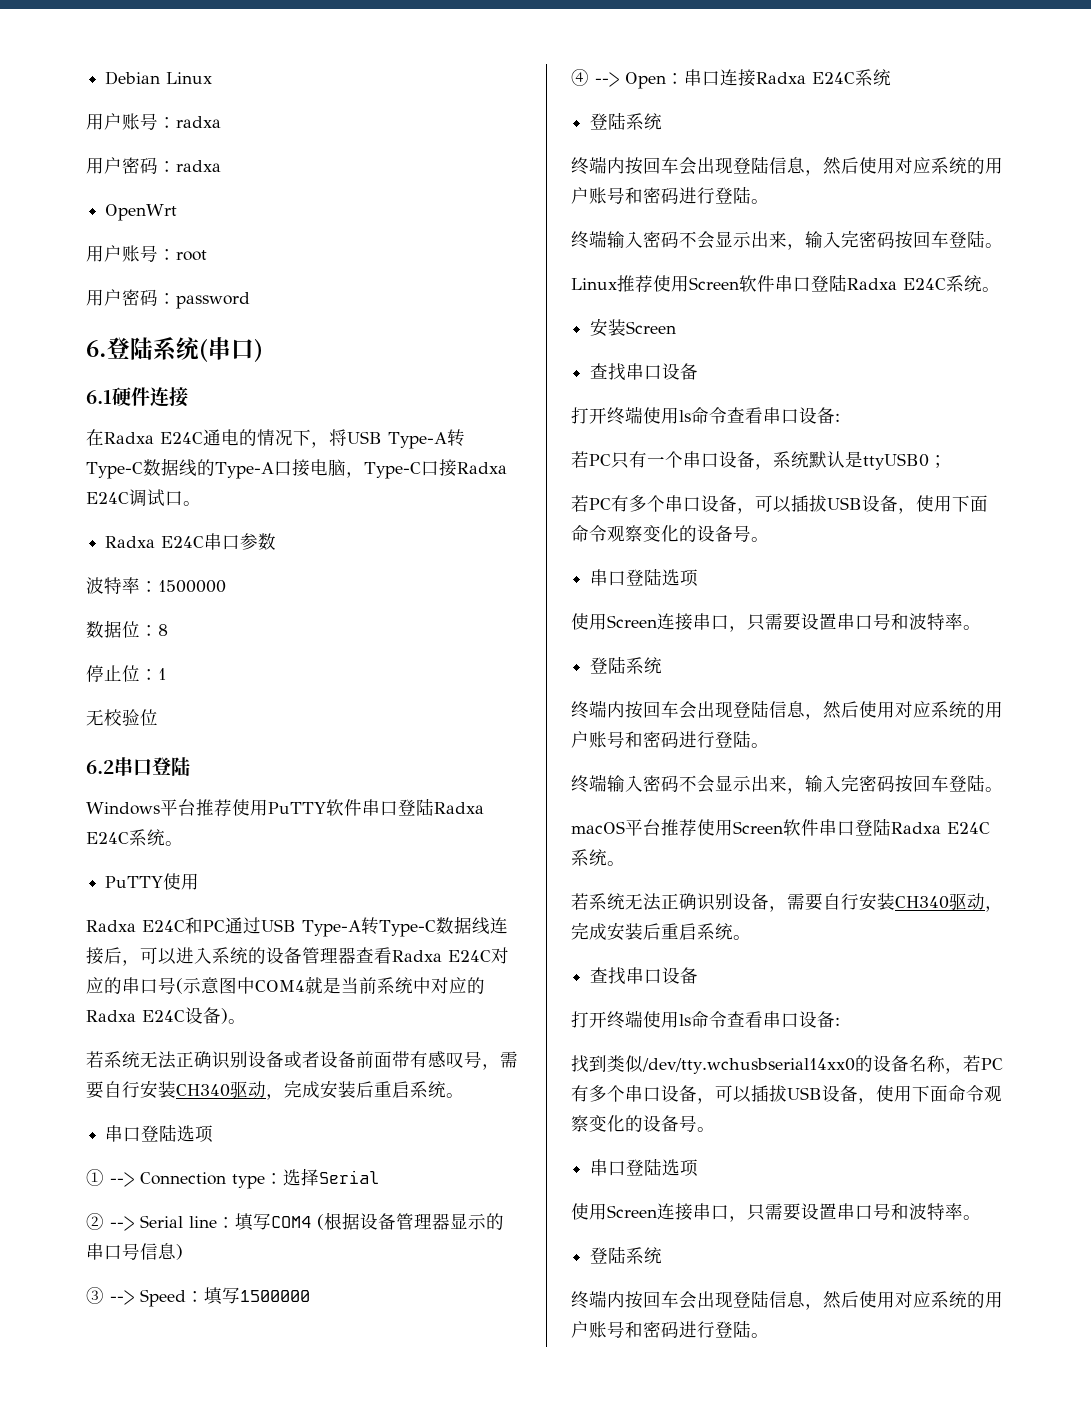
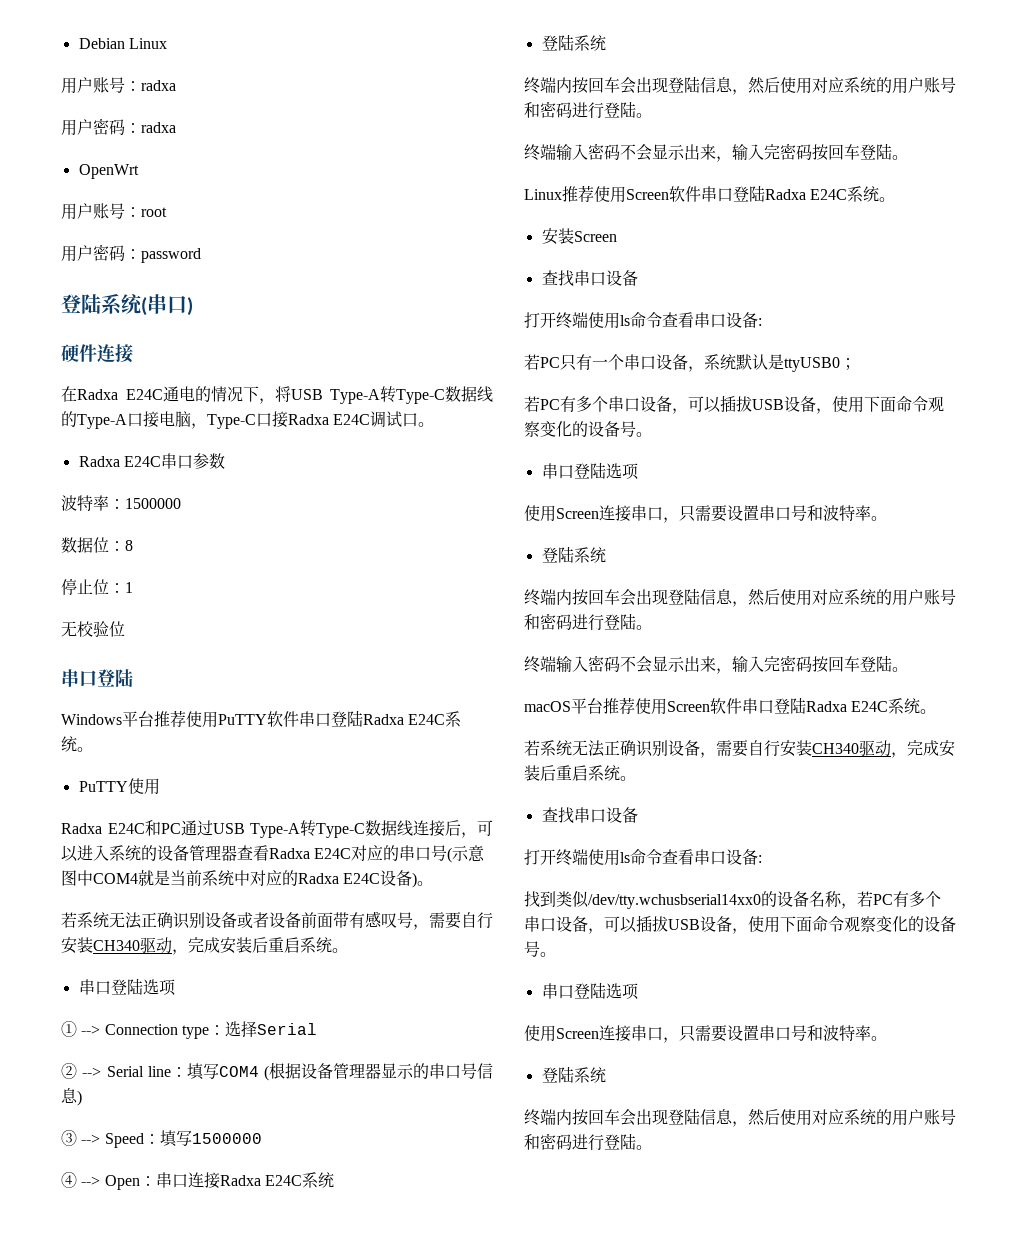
[86,340,107,357] 6. -> (201, 255) none
[86,390,112,404] 6.1 -> (193, 306) none
[86,760,114,774] 6.2 -> (125, 629) none

